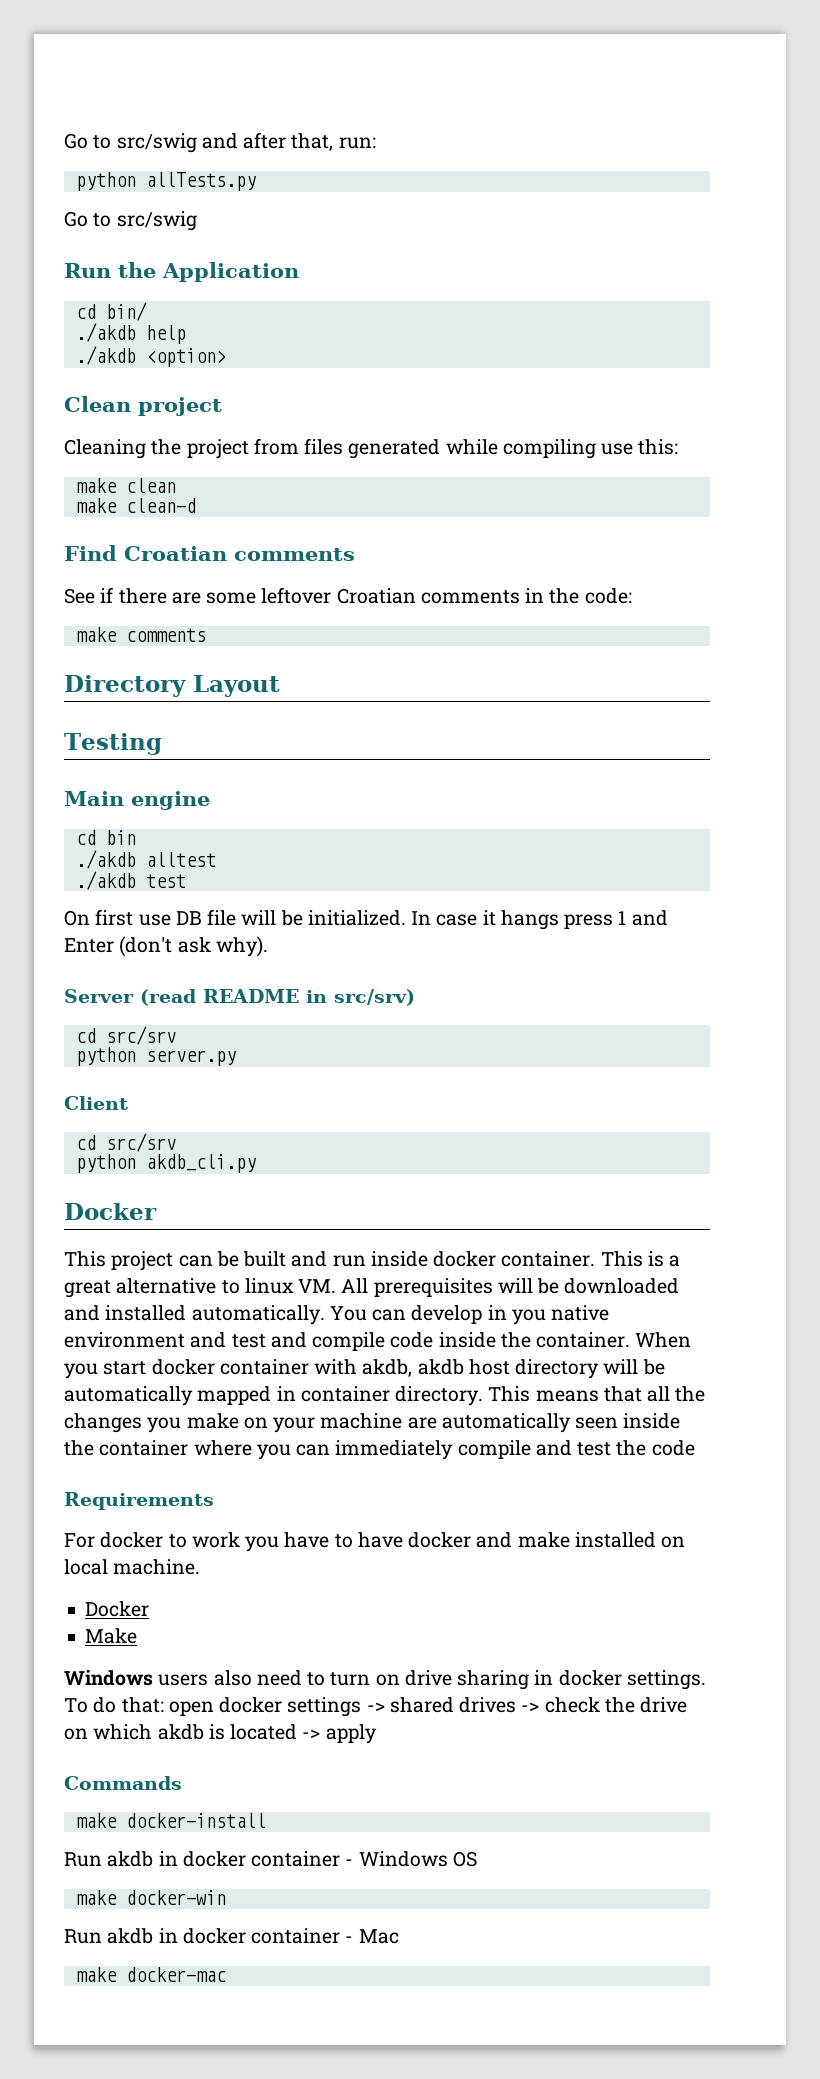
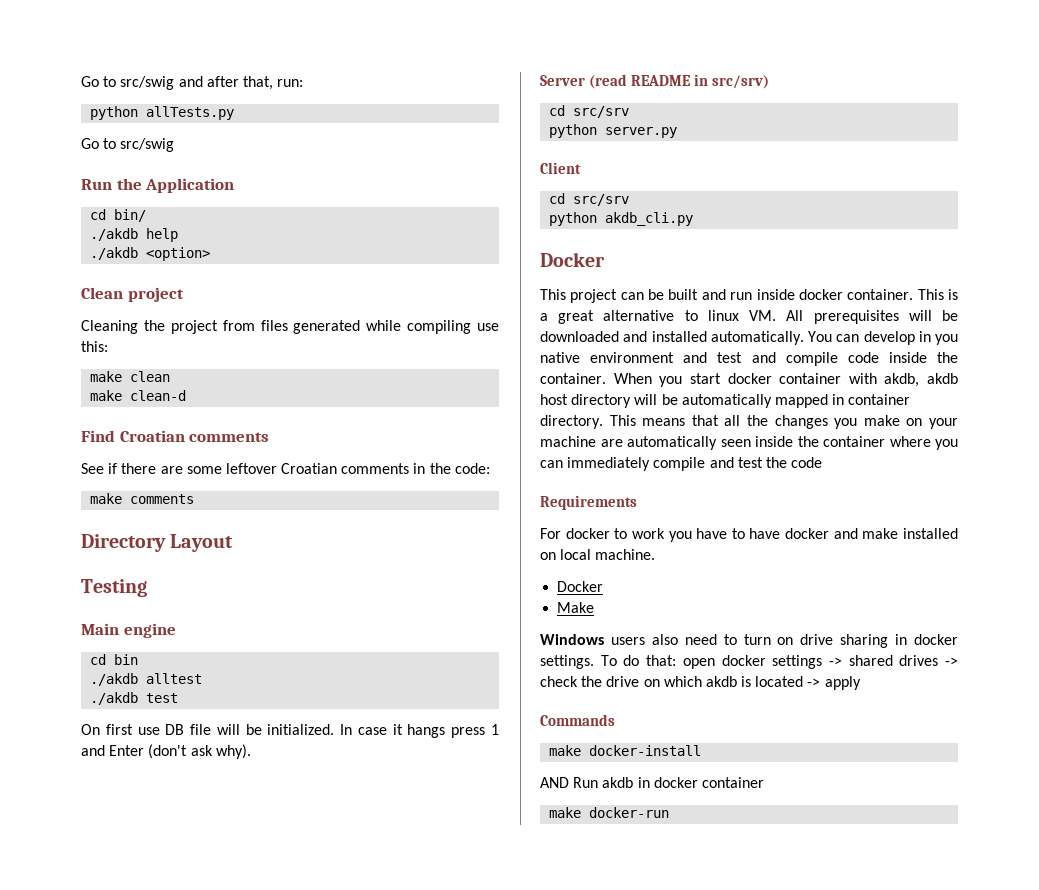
[64,1851,477,1867] [75,1890,226,1905] [64,1928,399,1944] [75,1967,226,1982] Run akdb in docker container - Windows OS // make docker-win // Run akdb in docker container - Mac // make docker-mac -> [540,777,764,788] [549,807,670,818] AND Run akdb in docker container // make docker-run

